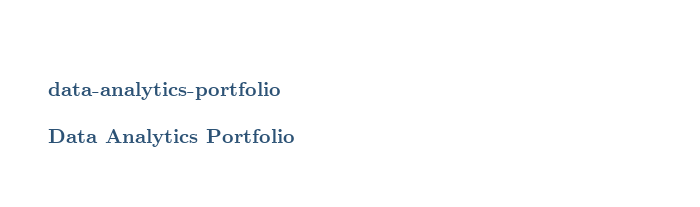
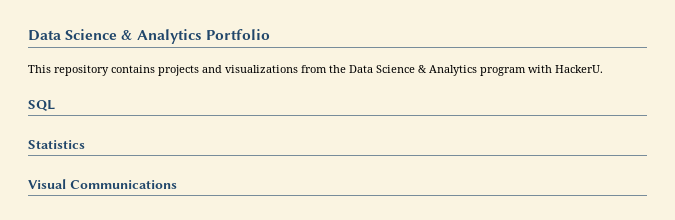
[48,82,281,100] [48,129,98,143] data-analytics-portfolio // Data -> [28,29,133,41] Data Science &
(295, 136) none -> [28,65,603,76] [28,100,55,111] [28,140,85,149] [28,179,177,189] // This repository contains projects and visualizations from the Data Science & Analytics program with HackerU. // SQL // Statistics // Visual Communications

